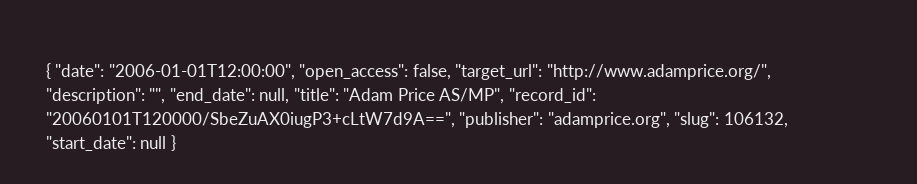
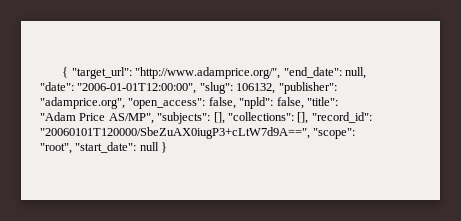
[55,64,771,80] [46,88,596,104] [46,112,788,128] "date": "2006-01-01T12:00:00", "open_access": false, "target_url": "http://www.adamprice.org/", "description": "", "end_date": null, "title": "Adam Price AS/MP", "record_id": "20060101T120000/SbeZuAX0iugP3+cLtW7d9A==", "publisher": "adamprice.org", "slug": 106132, -> [71,67,366,79] [40,82,337,94] [40,97,338,109] [40,112,372,124] [40,127,356,139] [40,143,72,154] "target_url": "http://www.adamprice.org/", "end_date": null, "date": "2006-01-01T12:00:00", "slug": 106132, "publisher": "adamprice.org", "open_access": false, "npld": false, "title": "Adam Price AS/MP", "subjects": [], "collections": [], "record_id": "20060101T120000/SbeZuAX0iugP3+cLtW7d9A==", "scope": "root",

